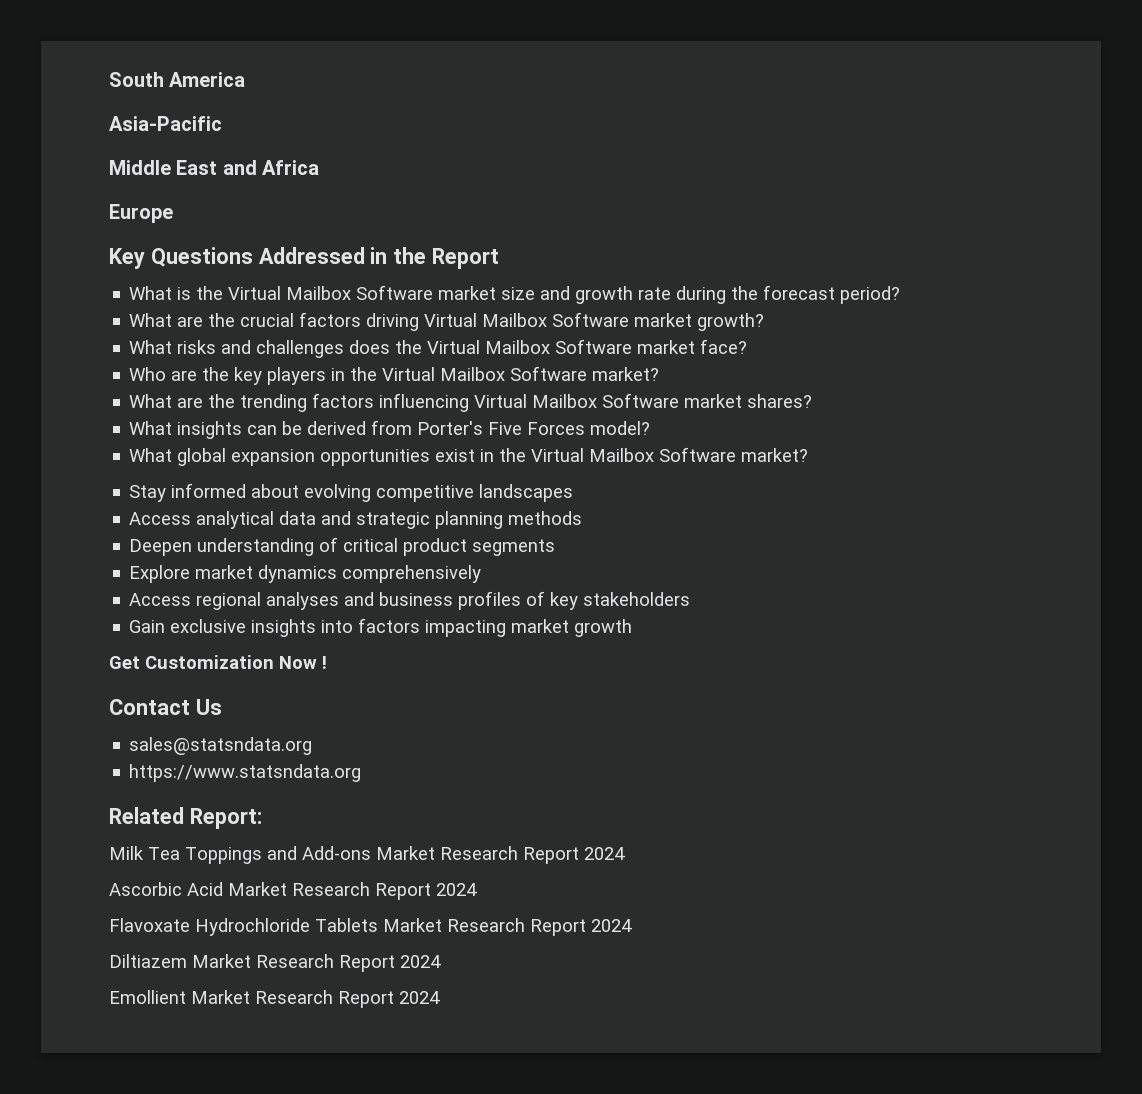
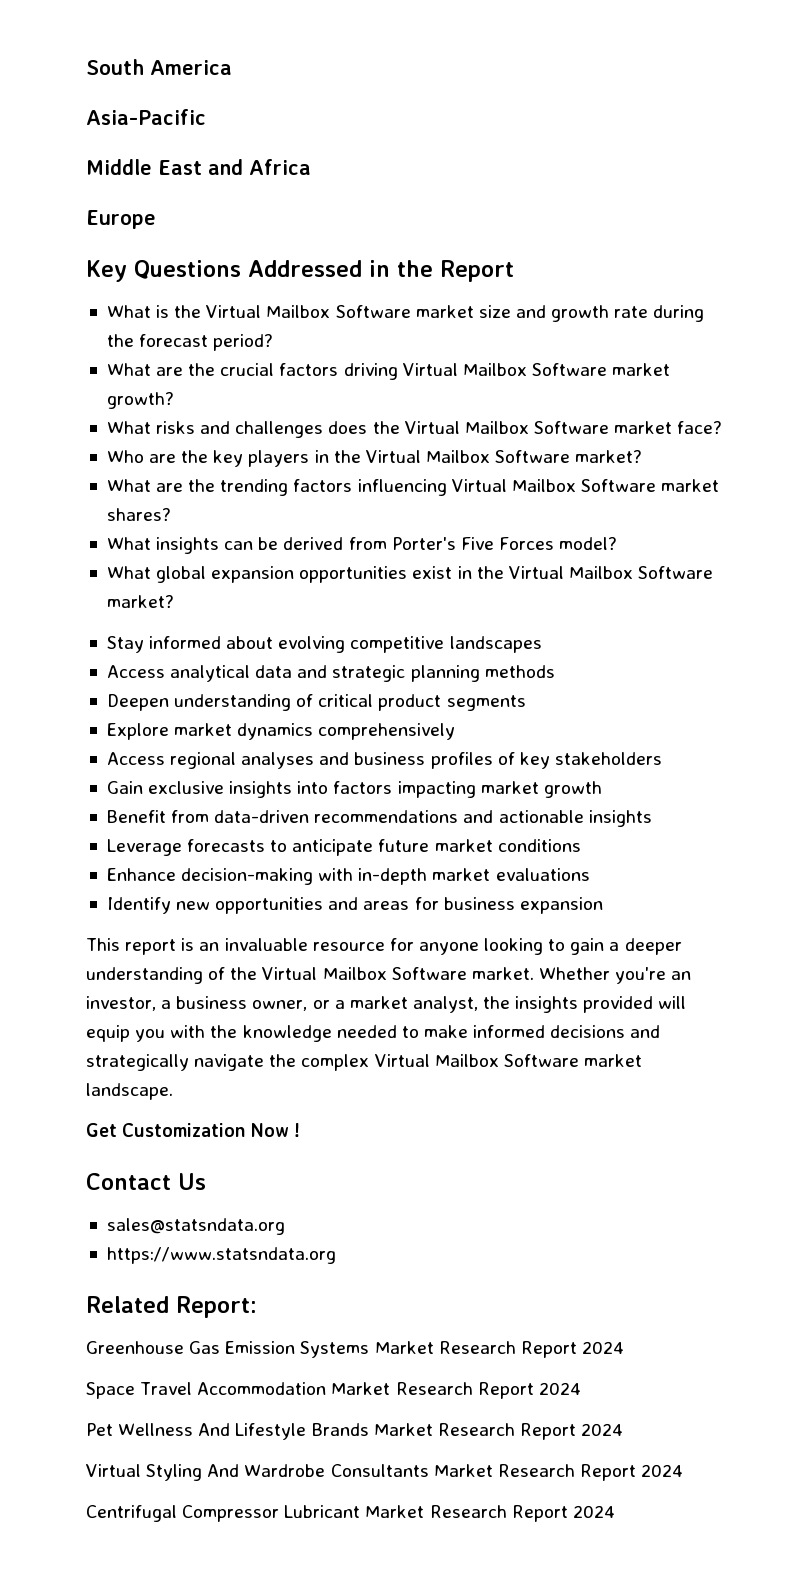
(633, 628) none -> [106,810,652,827] [106,839,581,856] [106,868,590,885] [106,897,603,914] [86,938,682,955] [86,967,692,984] [86,996,687,1013] [86,1025,661,1042] [86,1054,642,1071] [86,1083,173,1100] // Benefit from data-driven recommendations and actionable insights // Leverage forecasts to anticipate future market conditions // Enhance decision-making with in-depth market evaluations // Identify new opportunities and areas for business expansion // This report is an invaluable resource for anyone looking to gain a deeper understanding of the Virtual Mailbox Software market. Whether you're an investor, a business owner, or a market analyst, the insights provided will equip you with the knowledge needed to make informed decisions and strategically navigate the complex Virtual Mailbox Software market landscape.
[109,846,625,864] [109,882,477,900] [109,918,632,936] [109,954,441,972] [109,990,186,1004] Milk Tea Toppings and Add-ons Market Research Report 2024 // Ascorbic Acid Market Research Report 2024 // Flavoxate Hydrochloride Tablets Market Research Report 2024 // Diltiazem Market Research Report 2024 // Emollient -> [86,1341,624,1358] [86,1382,581,1399] [86,1423,624,1440] [86,1464,684,1481] [86,1505,361,1522] Greenhouse Gas Emission Systems Market Research Report 2024 // Space Travel Accommodation Market Research Report 2024 // Pet Wellness And Lifestyle Brands Market Research Report 2024 // Virtual Styling And Wardrobe Consultants Market Research Report 2024 // Centrifugal Compressor Lubricant

